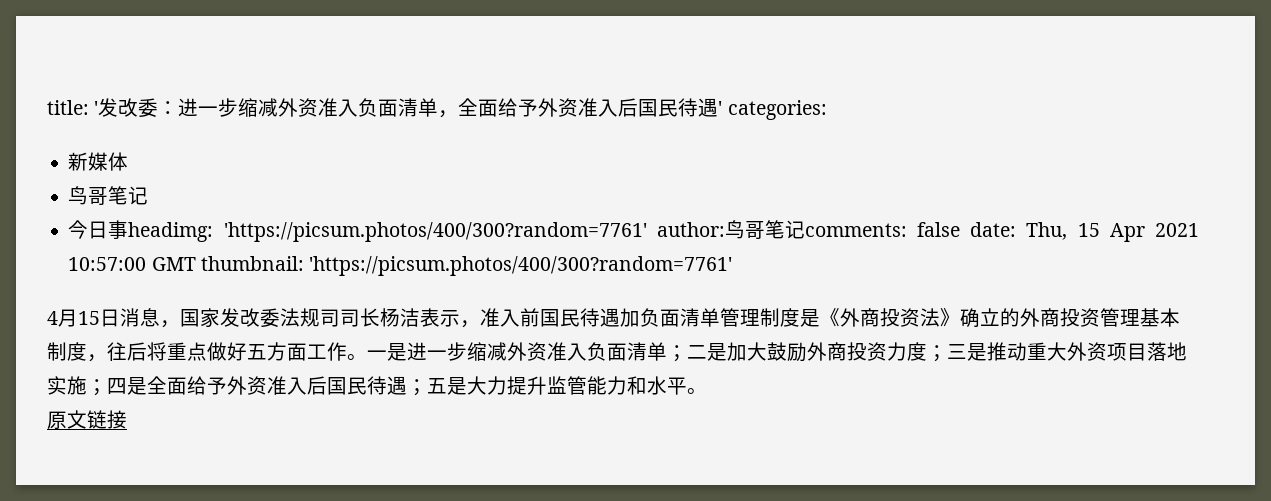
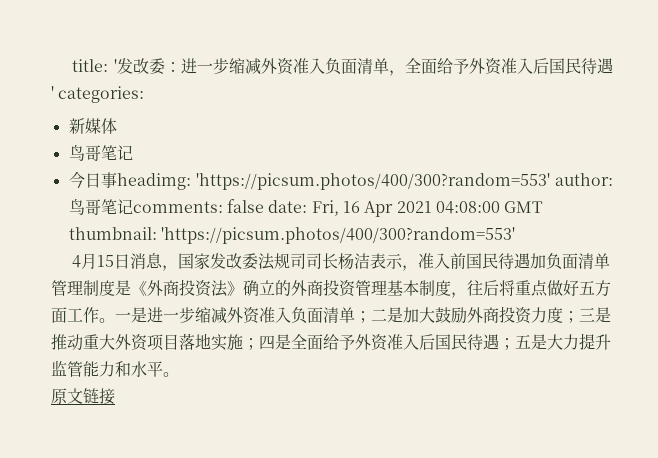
[223,222,647,242] 'https://picsum.photos/400/300?random=7761' -> [195,173,550,190] 'https://picsum.photos/400/300?random=553'
[1026,222,1100,240] Thu, 15 -> [311,200,360,216] Fri, 16
[68,257,147,271] 10:57:00 -> [435,201,500,214] 04:08:00
[309,256,733,276] 'https://picsum.photos/400/300?random=7761' -> [160,227,515,244] 'https://picsum.photos/400/300?random=553'

